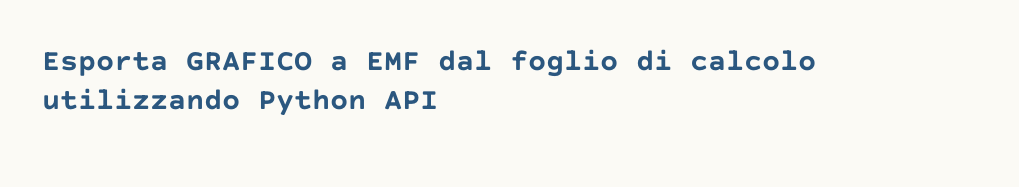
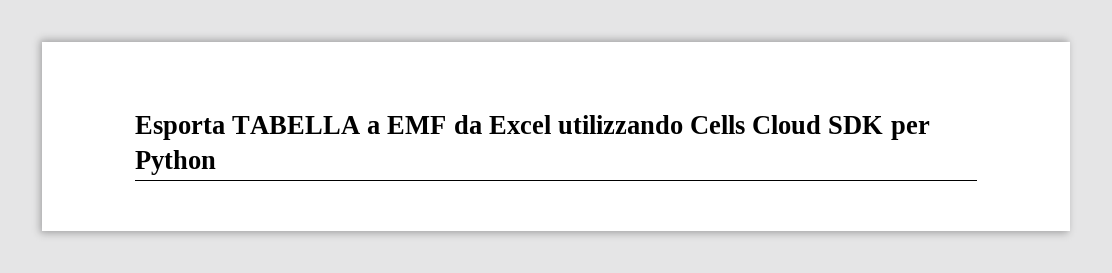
[186,52,312,71] GRAFICO -> [232,116,361,134] TABELLA
[438,49,816,77] [42,88,438,116] dal foglio di calcolo utilizzando Python API -> [453,115,930,140] [135,150,216,175] da Excel utilizzando Cells Cloud SDK per Python

